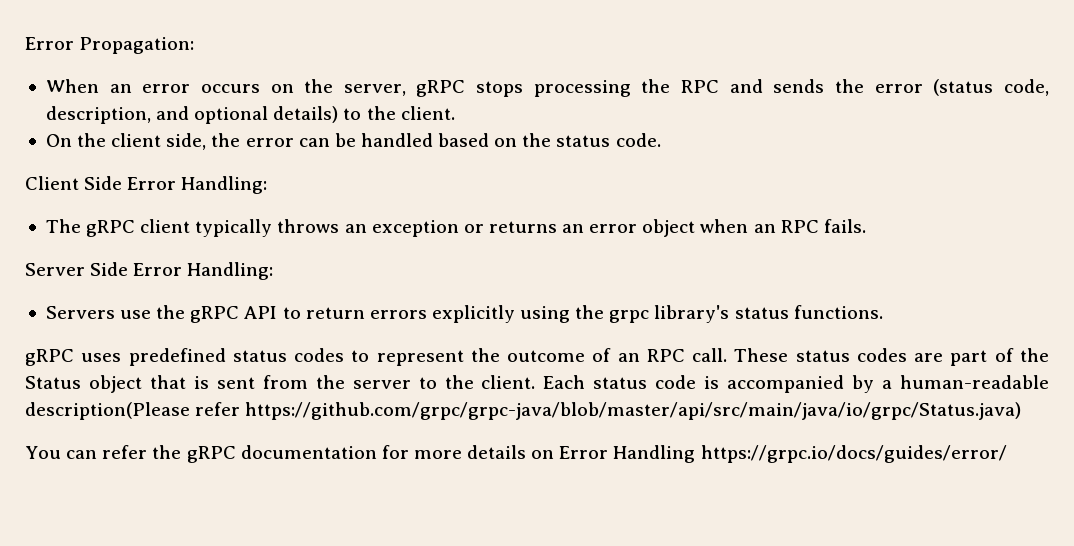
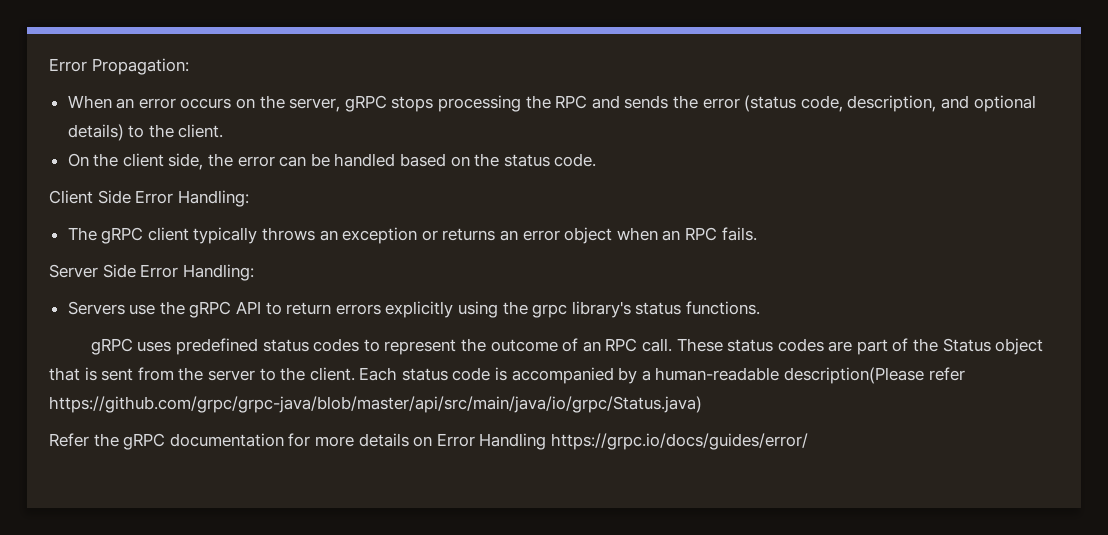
[25,445,148,459] You can refer -> [49,433,89,447] Refer

